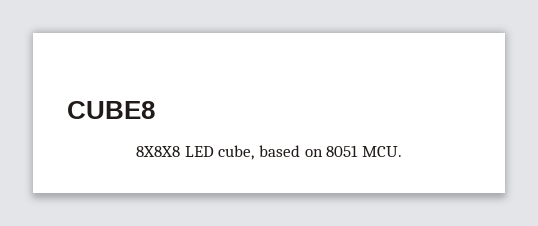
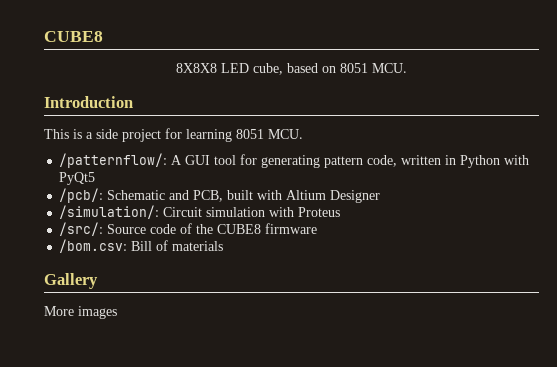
(402, 151) none -> [44,96,133,108] [44,128,303,142] [59,153,530,168] [59,172,96,185] [59,188,381,203] [59,205,341,219] [59,222,318,236] [59,239,224,253] [44,273,98,289] [44,306,117,319] // Introduction // This is a side project for learning 8051 MCU. // /patternflow/: A GUI tool for generating pattern code, written in Python with PyQt5 // /pcb/: Schematic and PCB, built with Altium Designer // /simulation/: Circuit simulation with Proteus // /src/: Source code of the CUBE8 firmware // /bom.csv: Bill of materials // Gallery // More images

